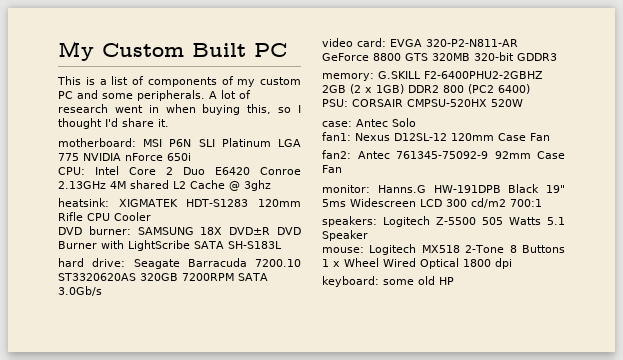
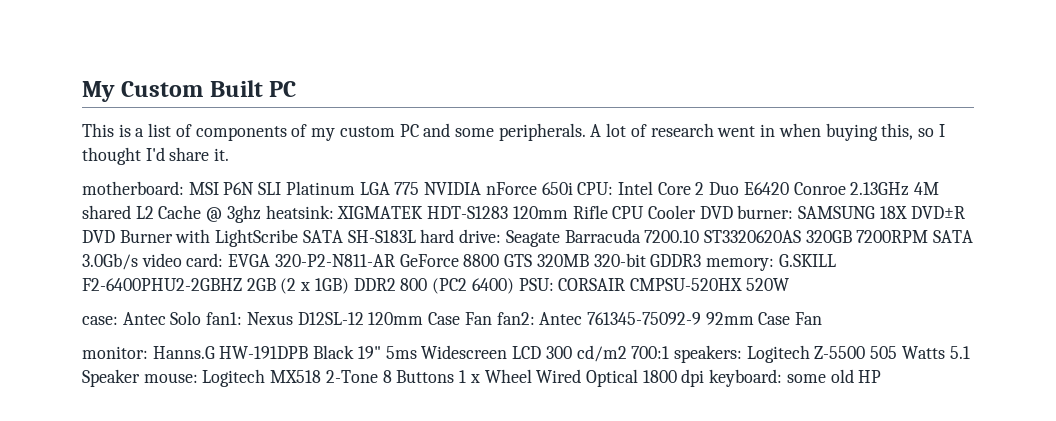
(191, 157) // -> (573, 188) none
(271, 185) // -> (261, 214) none
(151, 216) // -> (696, 212) none
(282, 245) // -> (416, 236) none
(102, 291) // -> (138, 261) none
(557, 57) // -> (702, 260) none
(530, 89) // -> (514, 286) none
(416, 122) // -> (202, 318) none
(550, 137) // -> (492, 318) none
(542, 203) // -> (670, 352) none
(368, 235) // -> (140, 378) none
(512, 263) // -> (705, 378) none

